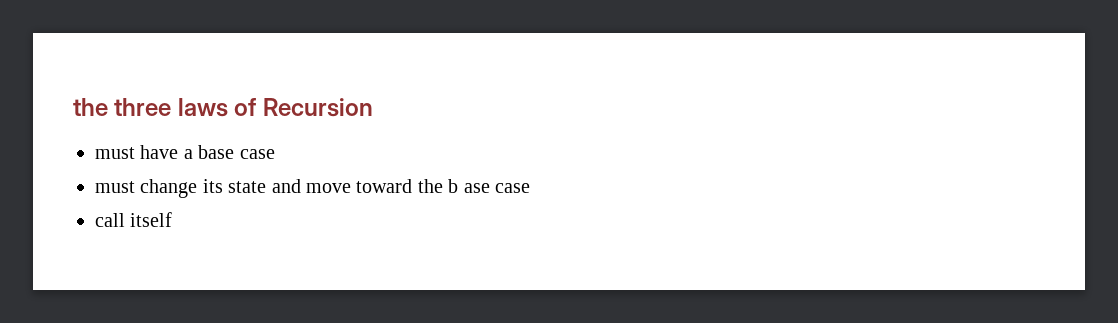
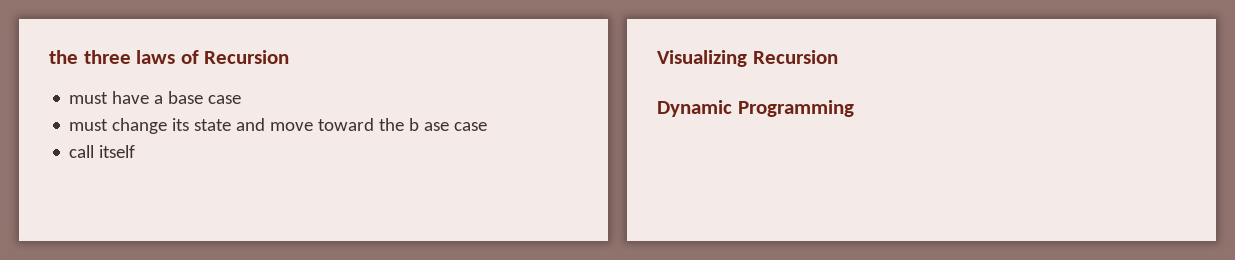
(173, 219) none -> [657,50,838,67] [657,100,854,117] // Visualizing Recursion // Dynamic Programming

